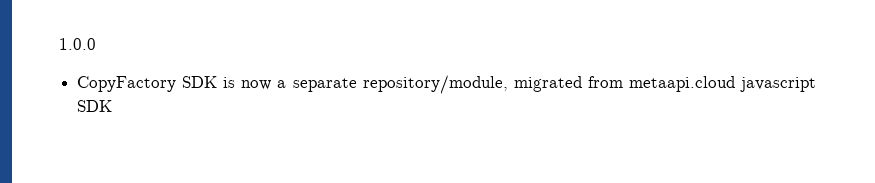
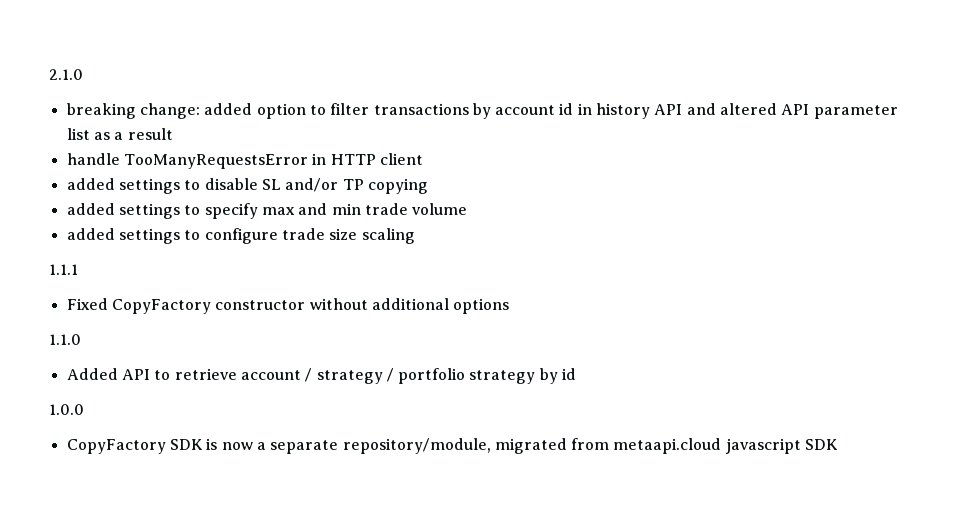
(59, 44) none -> [49,69,83,80] [66,103,898,119] [66,128,173,140] [66,153,423,169] [66,178,428,194] [66,203,468,219] [66,228,415,244] [49,264,78,275] [66,298,510,314] [49,334,81,345] [66,368,577,384] 2.1.0 // breaking change: added option to filter transactions by account id in history API and altered API parameter list as a result // handle TooManyRequestsError in HTTP client // added settings to disable SL and/or TP copying // added settings to specify max and min trade volume // added settings to configure trade size scaling // 1.1.1 // Fixed CopyFactory constructor without additional options // 1.1.0 // Added API to retrieve account / strategy / portfolio strategy by id //

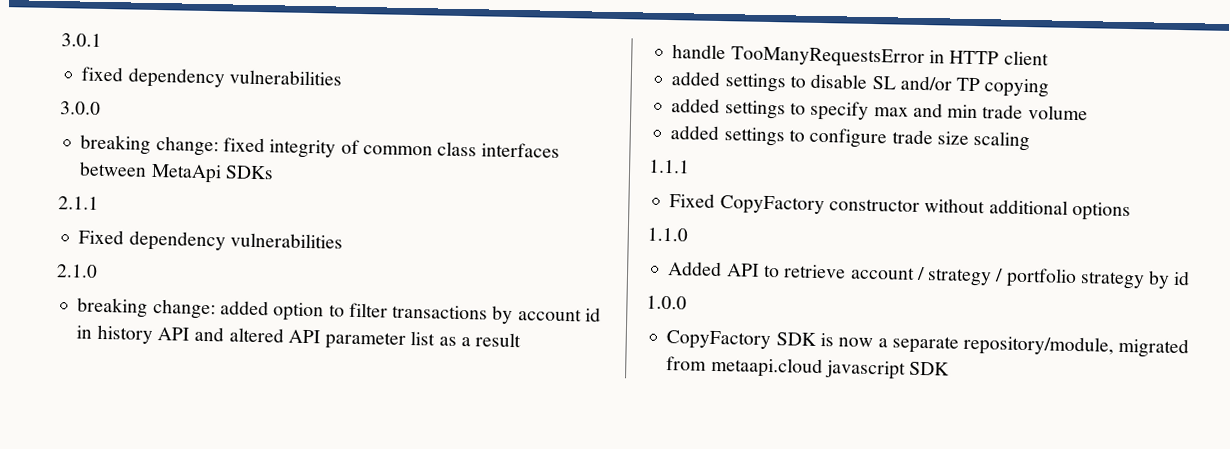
(49, 74) none -> [61,33,102,47] [81,66,342,89] [60,101,101,115] [80,134,561,159] [79,161,274,184] [58,196,99,210] [78,229,343,252] 3.0.1 // fixed dependency vulnerabilities // 3.0.0 // breaking change: fixed integrity of common class interfaces between MetaApi SDKs // 2.1.1 // Fixed dependency vulnerabilities //

